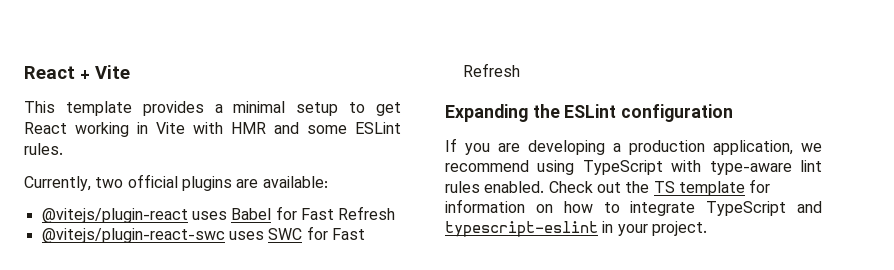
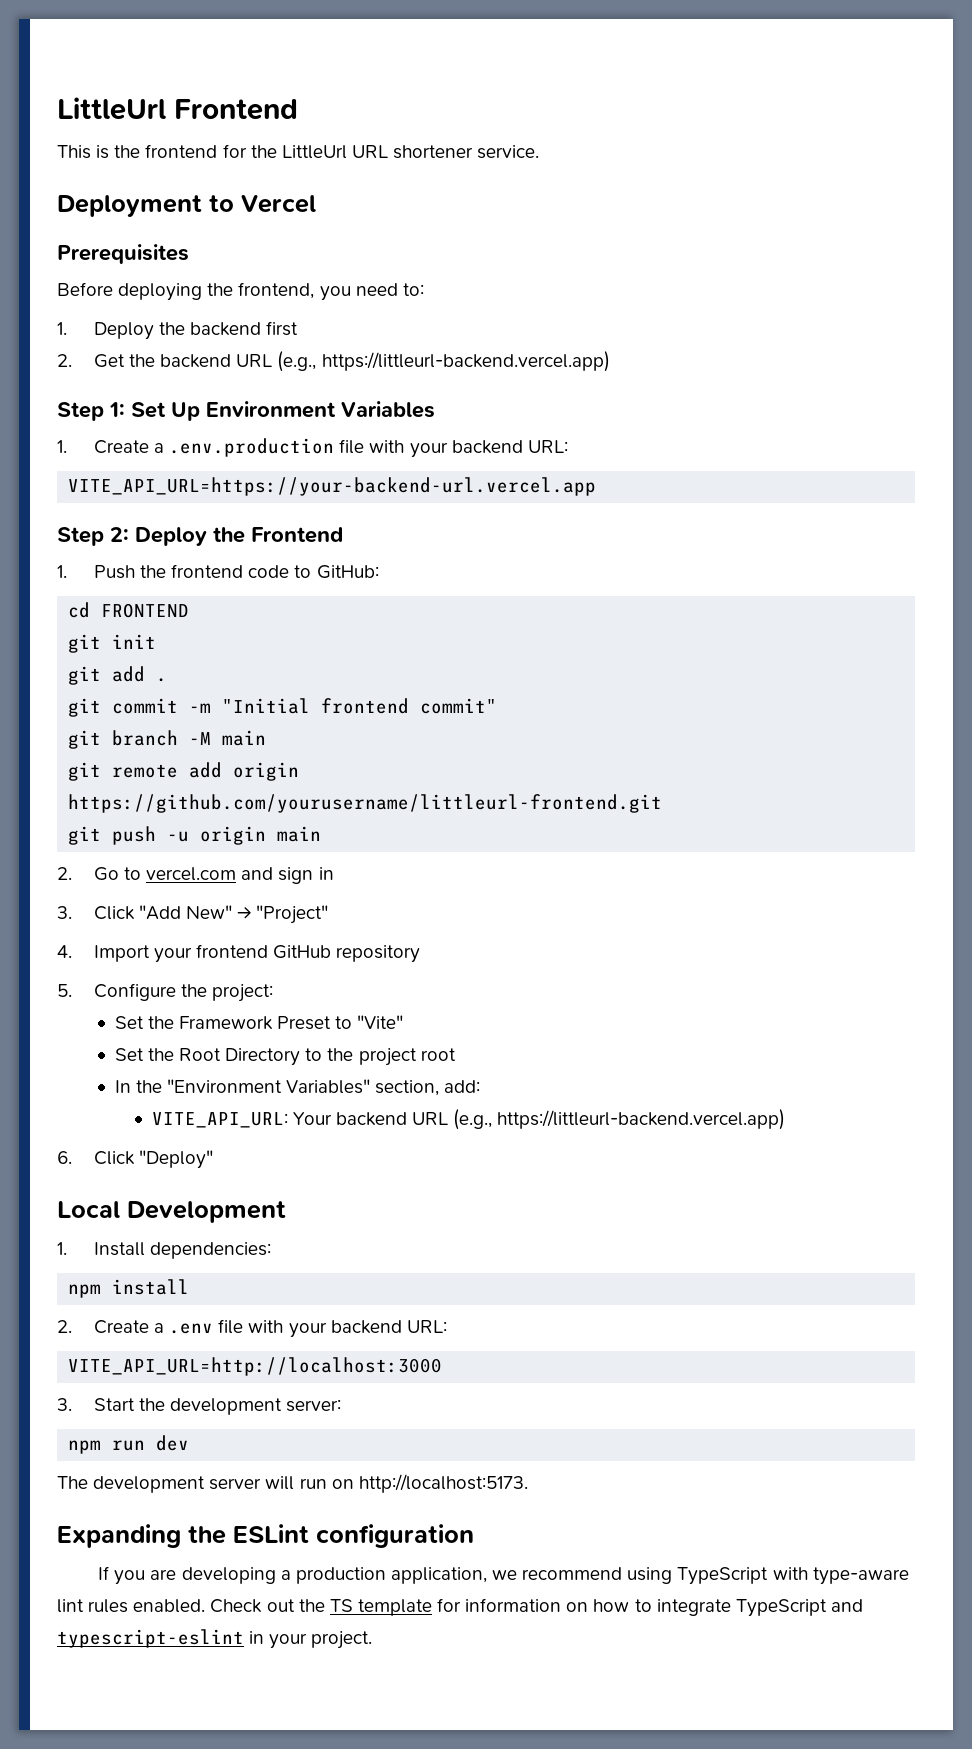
[24,65,130,79] [24,101,401,116] [24,122,401,137] [24,143,63,155] [24,174,328,191] [41,206,396,223] [41,226,365,243] [462,63,520,77] React + Vite // This template provides a minimal setup to get React working in Vite with HMR and some ESLint rules. // Currently, two official plugins are available: // @vitejs/plugin-react uses Babel for Fast Refresh // @vitejs/plugin-react-swc uses SWC for Fast Refresh -> [57,97,298,120] [57,144,540,159] [57,195,316,217] [57,244,189,264] [57,282,424,301] [57,321,299,340] [57,351,610,372] [57,401,435,421] [57,438,568,458] [68,477,597,496] [57,527,343,546] [57,564,379,579] [68,602,190,618] [68,634,157,653] [68,666,168,685] [68,698,498,717] [68,730,267,749] [68,762,300,781] [68,794,663,813] [68,826,322,845] [57,867,334,884] [57,905,329,924] [57,944,421,963] [57,983,274,1002] [114,1015,404,1030] [114,1048,456,1066] [114,1079,481,1096] [151,1109,786,1130] [57,1150,214,1169] [57,1201,286,1223] [57,1242,272,1259] [68,1279,190,1298] [57,1319,447,1338] [68,1357,443,1376] [57,1398,342,1415] [68,1435,190,1454] [57,1474,528,1493] LittleUrl Frontend // This is the frontend for the LittleUrl URL shortener service. // Deployment to Vercel // Prerequisites // Before deploying the frontend, you need to: // 1. Deploy the backend first // 2. Get the backend URL (e.g., https://littleurl-backend.vercel.app) // Step 1: Set Up Environment Variables // 1. Create a .env.production file with your backend URL: // VITE_API_URL=https://your-backend-url.vercel.app // Step 2: Deploy the Frontend // 1. Push the frontend code to GitHub: // cd FRONTEND // git init // git add . // git commit -m "Initial frontend commit" // git branch -M main // git remote add origin https://github.com/yourusername/littleurl-frontend.git // git push -u origin main // 2. Go to vercel.com and sign in // 3. Click "Add New" → "Project" // 4. Import your frontend GitHub repository // 5. Configure the project: // Set the Framework Preset to "Vite" // Set the Root Directory to the project root // In the "Environment Variables" section, add: // VITE_API_URL: Your backend URL (e.g., https://littleurl-backend.vercel.app) // 6. Click "Deploy" // Local Development // 1. Install dependencies: // npm install // 2. Create a .env file with your backend URL: // VITE_API_URL=http://localhost:3000 // 3. Start the development server: // npm run dev // The development server will run on http://localhost:5173.

